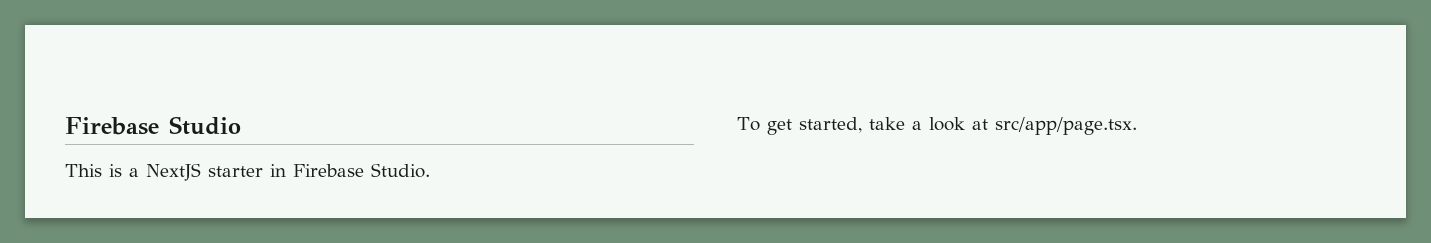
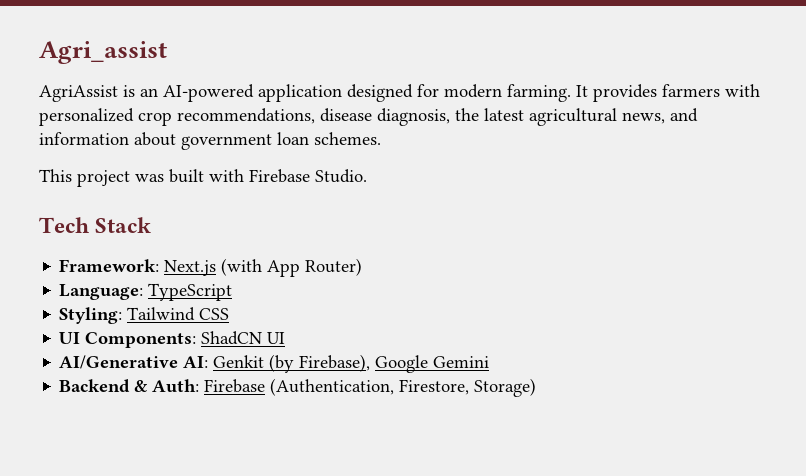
[65,116,241,135] [65,163,430,181] [737,117,1137,135] Firebase Studio // This is a NextJS starter in Firebase Studio. // To get started, take a look at src/app/page.tsx. -> [39,41,167,64] [39,84,760,102] [39,108,698,126] [39,132,381,150] [39,169,367,187] [39,217,152,233] [59,258,363,277] [59,283,233,301] [59,307,230,324] [59,331,286,348] [59,354,490,373] [59,378,537,397] Agri_assist // AgriAssist is an AI-powered application designed for modern farming. It provides farmers with personalized crop recommendations, disease diagnosis, the latest agricultural news, and information about government loan schemes. // This project was built with Firebase Studio. // Tech Stack // Framework: Next.js (with App Router) // Language: TypeScript // Styling: Tailwind CSS // UI Components: ShadCN UI // AI/Generative AI: Genkit (by Firebase), Google Gemini // Backend & Auth: Firebase (Authentication, Firestore, Storage)

